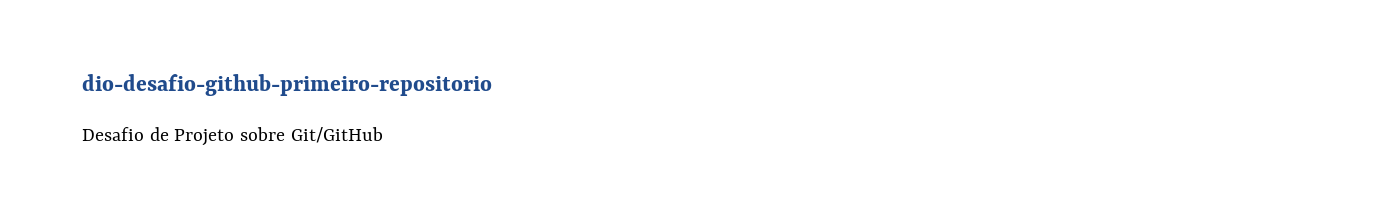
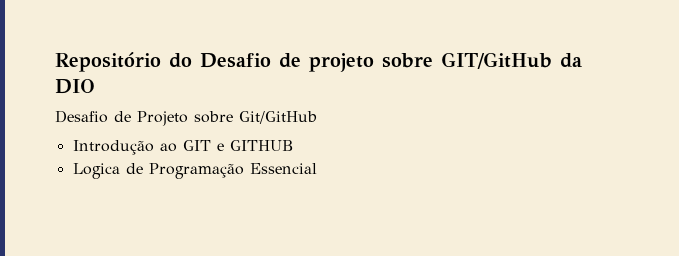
[82,74,492,96] dio-desafio-github-primeiro-repositorio -> [55,52,582,72] [55,79,95,94] Repositório do Desafio de projeto sobre GIT/GitHub da DIO
(383, 135) none -> [72,140,293,155] [72,163,317,179] // Introdução ao GIT e GITHUB // Logica de Programação Essencial

